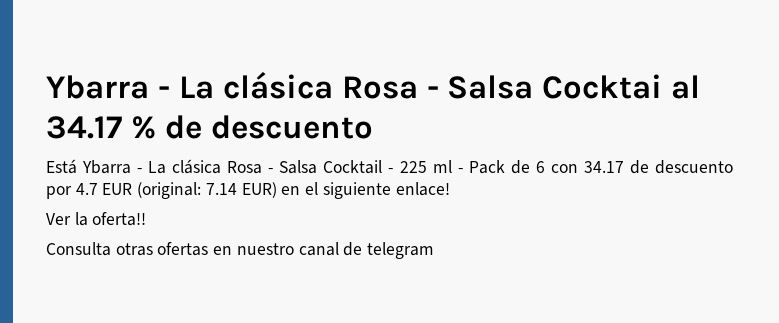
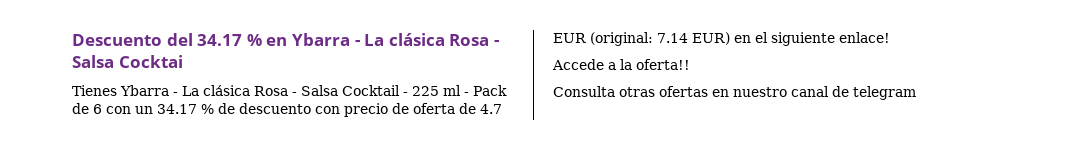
(46, 87) none -> [72,33,288,46] Descuento del 34.17 % en
[671,75,701,99] [46,115,373,139] [46,159,77,174] al 34.17 % de descuento // Está -> [72,85,117,96] // Tienes
[583,160,734,174] [46,186,72,199] 34.17 de descuento por -> [135,103,476,117] un 34.17 % de descuento con precio de oferta de
[46,213,71,225] Ver -> [552,59,616,70] Accede a

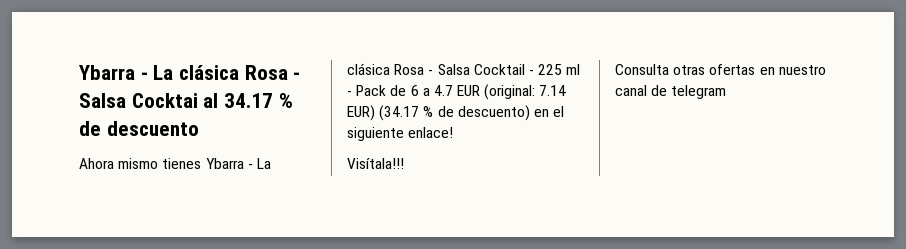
[72,33,288,46] Descuento del 34.17 % en -> (79, 72) none
[72,85,117,96] // Tienes -> [203,93,293,108] [79,121,199,136] [79,158,202,169] al 34.17 % de descuento // Ahora mismo tienes
[106,103,476,117] con un 34.17 % de descuento con precio de oferta de -> [422,88,430,96] a
(730, 38) none -> [379,105,530,121] (34.17 % de descuento)
[552,59,690,70] Accede a la oferta!! -> [347,158,404,169] Visítala!!!

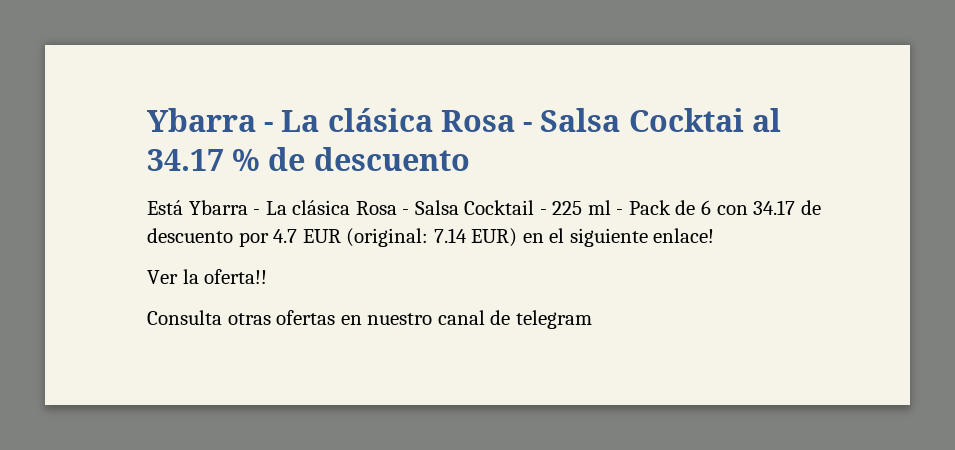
[79,158,202,169] Ahora mismo tienes -> [147,200,183,215] Está
[422,88,430,96] a -> [716,200,821,215] [147,228,269,247] con 34.17 de descuento por
[379,105,530,121] (34.17 % de descuento) -> (518, 237) none
[347,158,404,169] Visítala!!! -> [147,269,268,284] Ver la oferta!!

